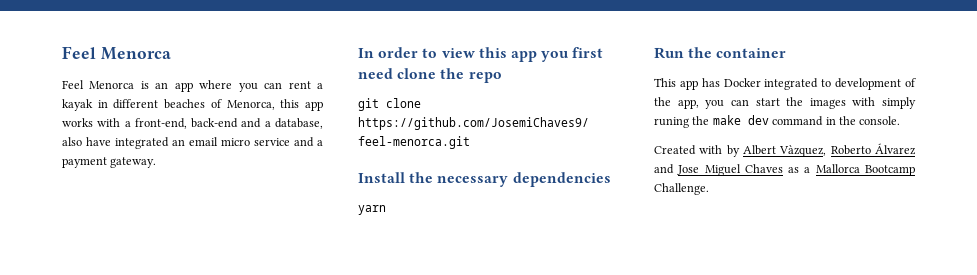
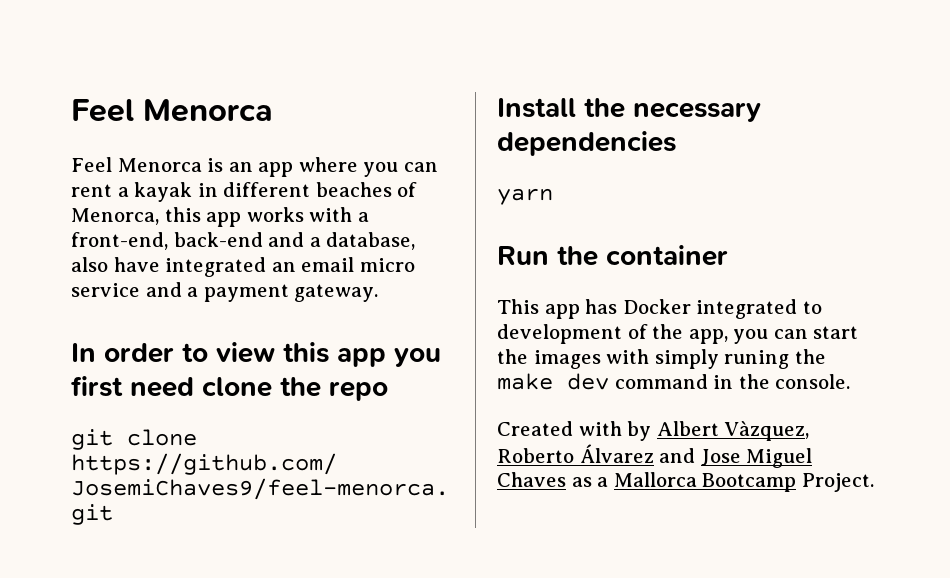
[654,183,709,195] Challenge. -> [801,473,874,492] Project.

